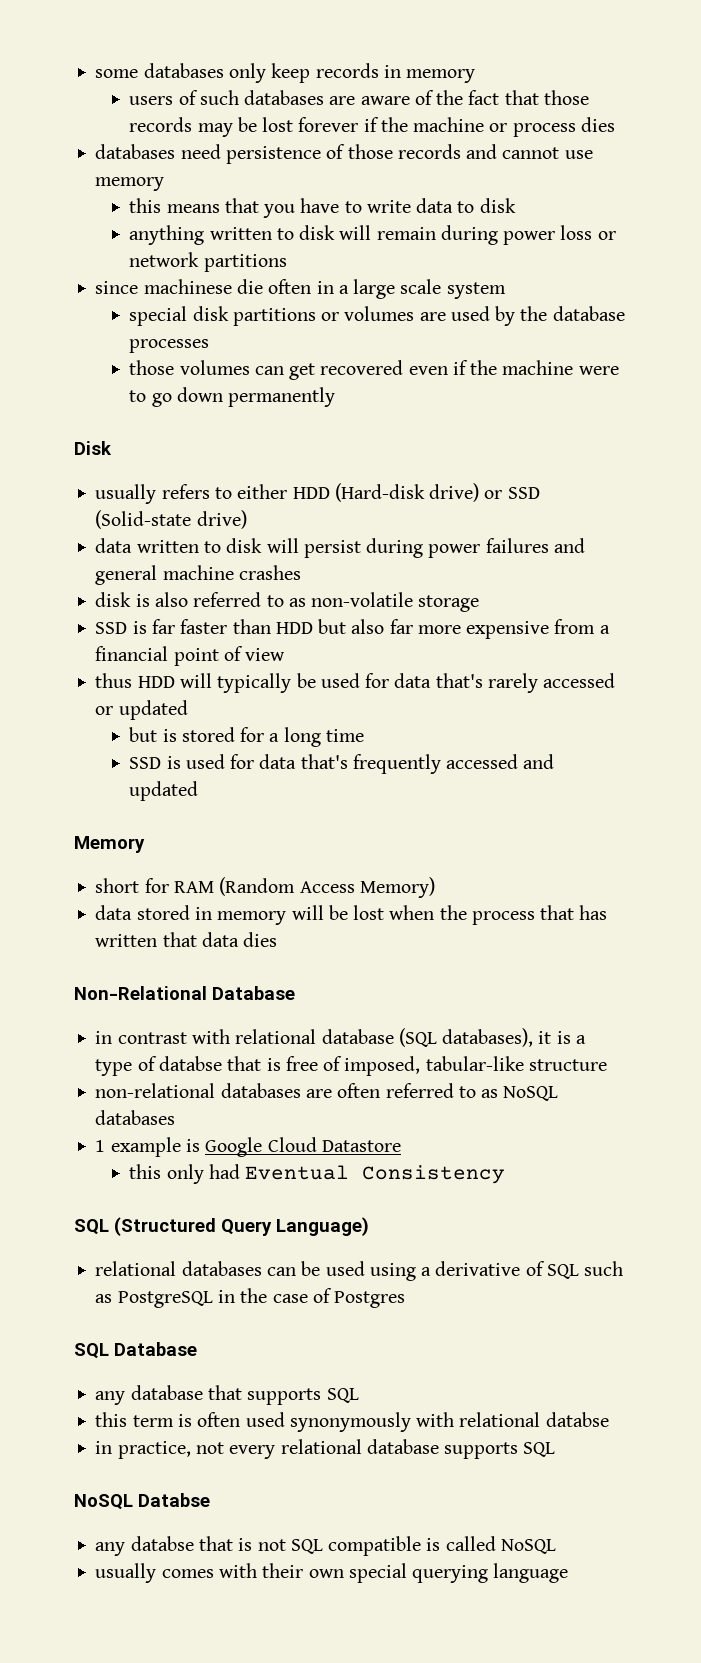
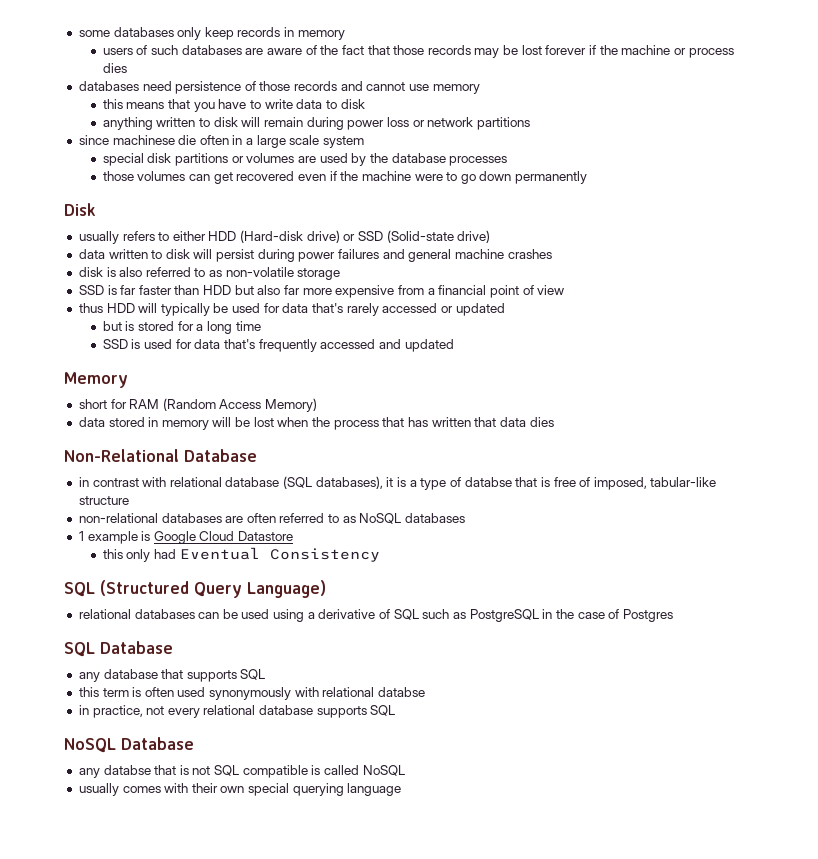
[138,1493,210,1507] Databse -> [121,737,194,750] Database

